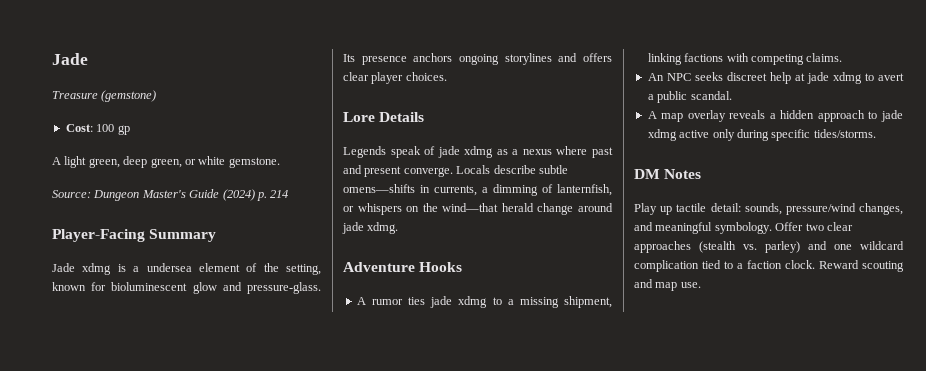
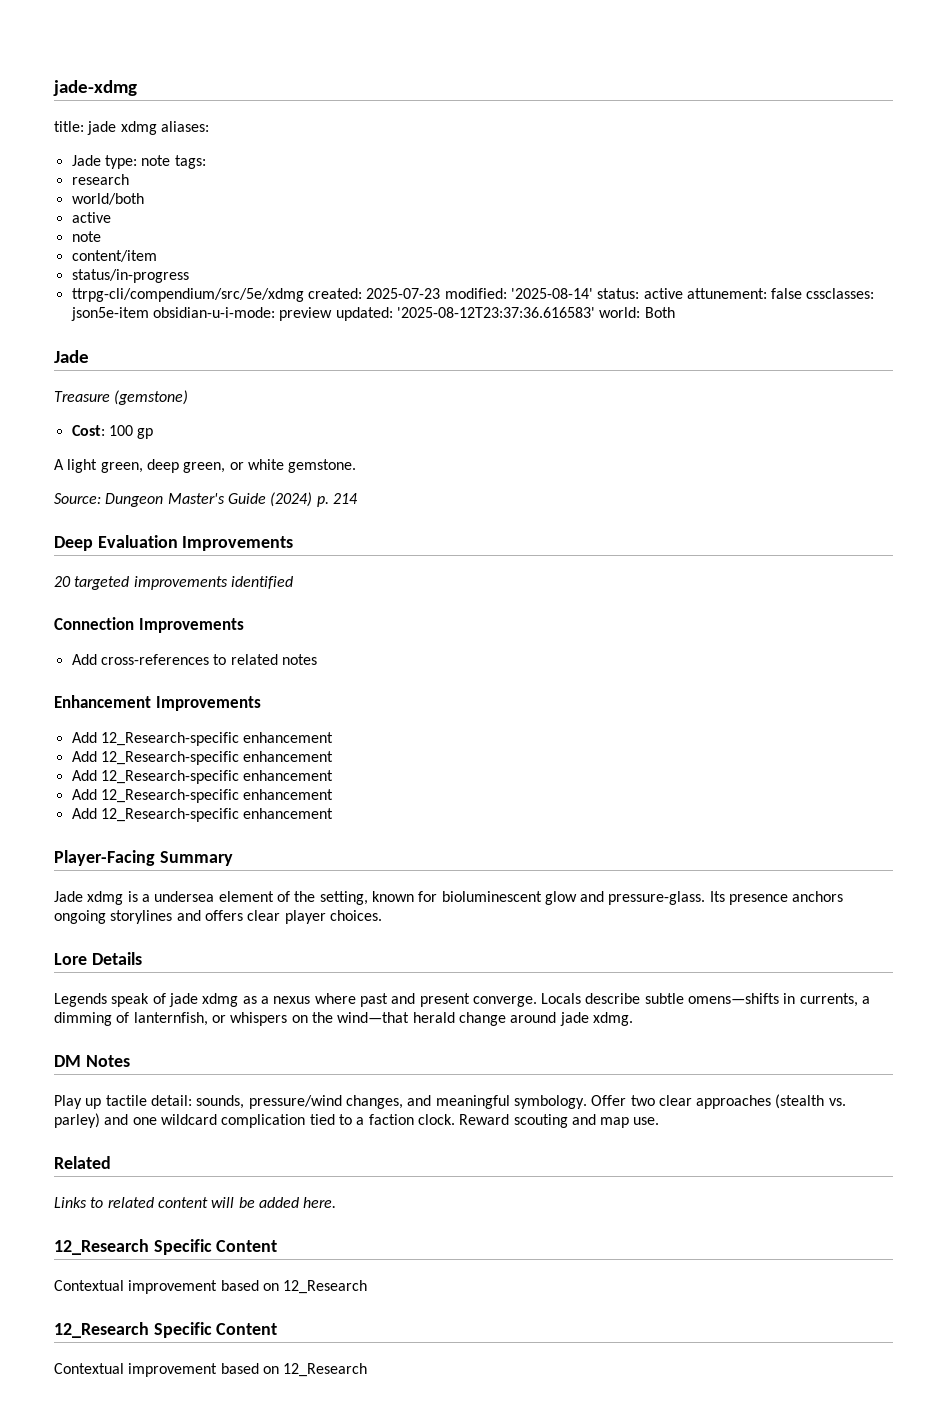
(52, 59) none -> [53,80,137,96] [54,121,209,135] [71,155,206,169] [71,174,129,185] [71,193,144,205] [71,212,111,223] [71,231,101,242] [71,250,157,262] [71,269,189,283] [71,288,875,302] [70,307,675,321] jade-xdmg // title: jade xdmg aliases: // Jade type: note tags: // research // world/both // active // note // content/item // status/in-progress // ttrpg-cli/compendium/src/5e/xdmg created: 2025-07-23 modified: '2025-08-14' status: active attunement: false cssclasses: json5e-item obsidian-u-i-mode: preview updated: '2025-08-12T23:37:36.616583' world: Both //
(289, 194) none -> [54,535,294,551] [54,576,293,590] [54,617,244,633] [71,654,317,665] [54,695,261,711] [71,732,334,746] [71,751,334,765] [71,770,334,784] [71,789,334,803] [71,808,334,822] // Deep Evaluation Improvements // 20 targeted improvements identified // Connection Improvements // Add cross-references to related notes // Enhancement Improvements // Add 12_Research-specific enhancement // Add 12_Research-specific enhancement // Add 12_Research-specific enhancement // Add 12_Research-specific enhancement // Add 12_Research-specific enhancement
[343,262,463,272] [356,296,612,308] [647,53,843,65] [647,72,904,84] [647,91,732,103] [647,110,903,122] [647,129,876,141] // Adventure Hooks // A rumor ties jade xdmg to a missing shipment, linking factions with competing claims. // An NPC seeks discreet help at jade xdmg to avert a public scandal. // A map overlay reveals a hidden approach to jade xdmg active only during specific tides/storms. -> (633, 1019) none
(701, 285) none -> [54,1156,111,1169] [54,1197,337,1208] [54,1239,278,1255] [54,1280,368,1294] [54,1322,278,1338] [54,1363,368,1377] // Related // Links to related content will be added here. // 12_Research Specific Content // Contextual improvement based on 12_Research // 12_Research Specific Content // Contextual improvement based on 12_Research

